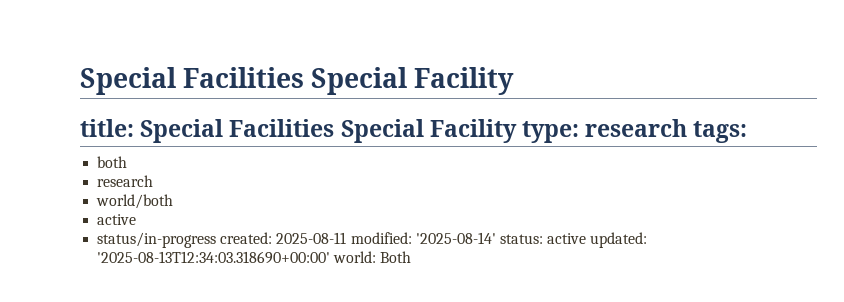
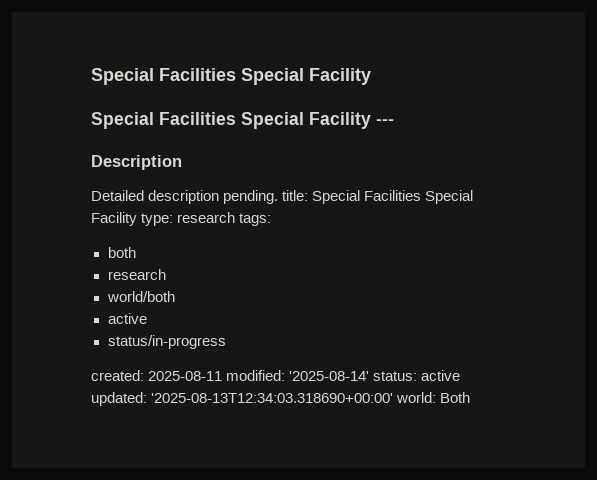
(515, 81) none -> [91,112,394,129] [91,155,182,170] [91,190,279,204] Special Facilities Special Facility --- // Description // Detailed description pending.
(217, 240) none -> (226, 342) //

